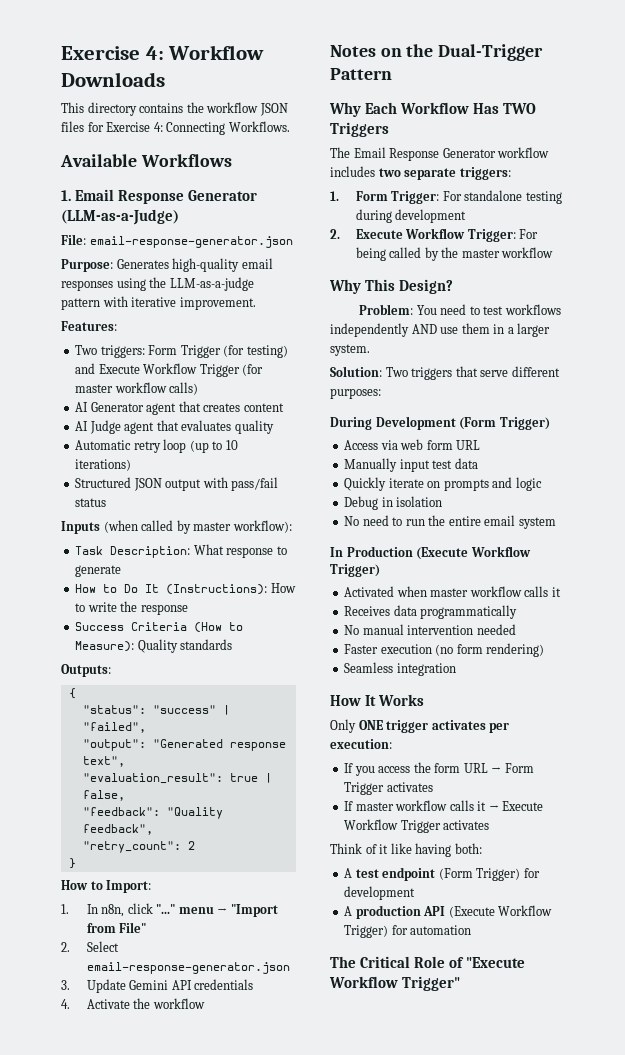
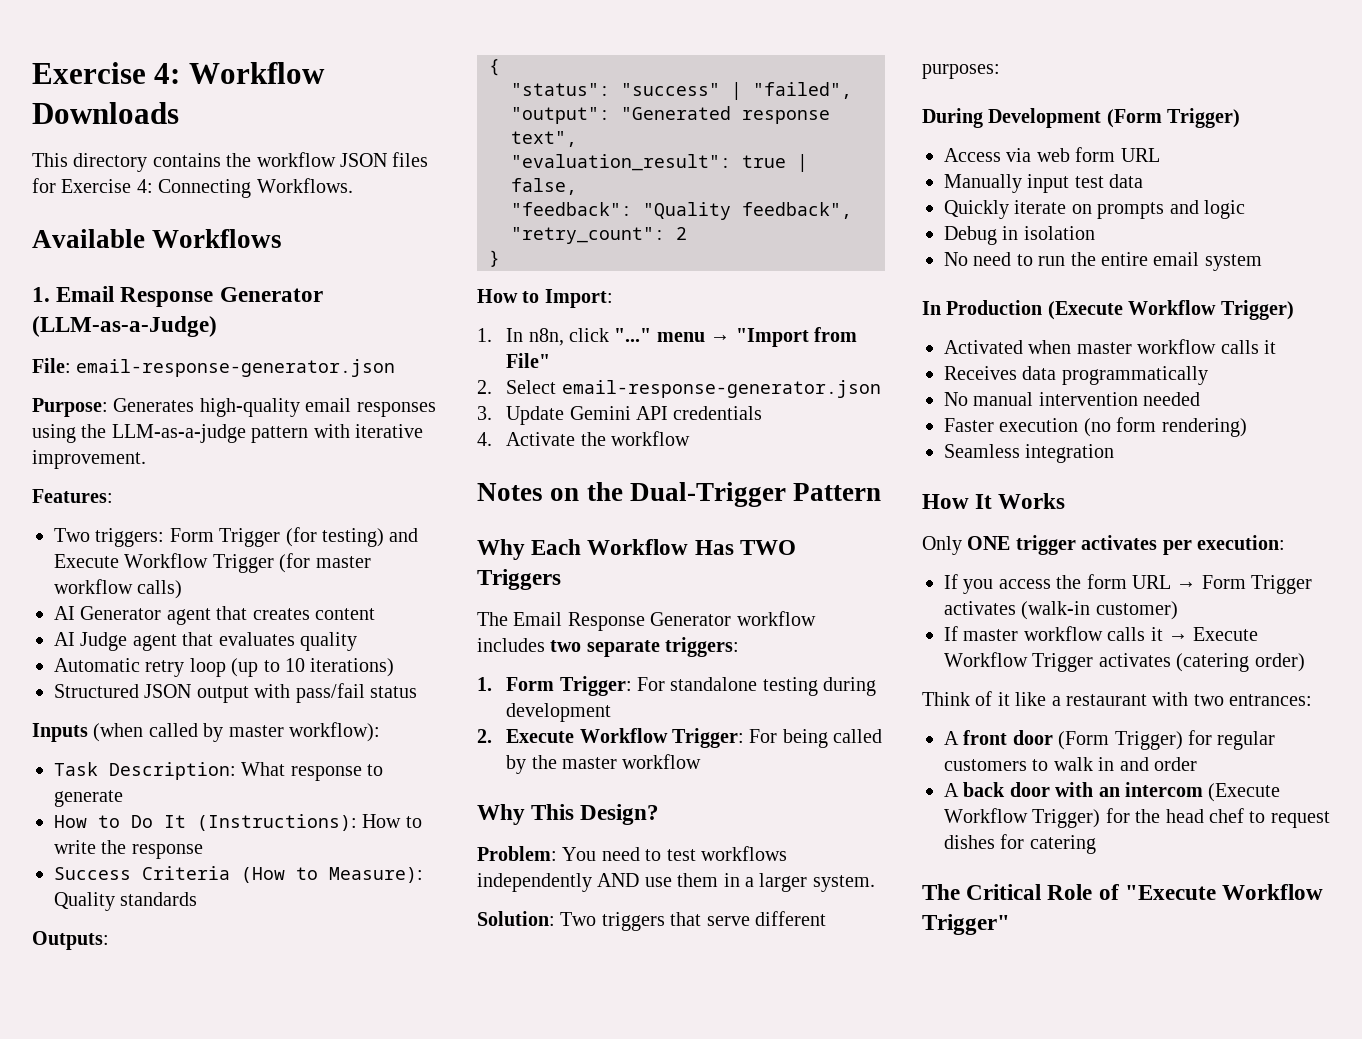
(433, 787) none -> [1021,601,1178,620] (walk-in customer)
(490, 825) none -> [1176,653,1305,672] (catering order)
[415,843,482,857] [344,867,436,881] having both: // A test endpoint -> [1051,692,1313,706] [944,730,1053,745] a restaurant with two entrances: // A front door
[344,886,416,900] [344,905,553,919] [344,925,472,938] development // A production API (Execute Workflow Trigger) for automation -> [1217,731,1276,750] [944,757,1197,771] [944,782,1281,802] [944,808,1330,828] [944,834,1096,854] regular customers to walk in and order // A back door with an intercom (Execute Workflow Trigger) for the head chef to request dishes for catering

